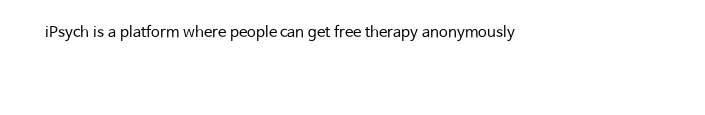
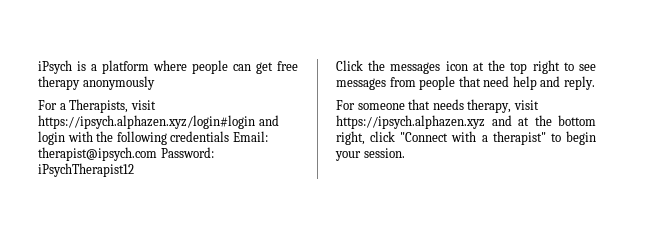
(516, 33) none -> [38,99,156,113] [38,115,279,129] [38,131,268,145] [38,147,214,161] [38,163,134,177] [336,60,596,74] [336,76,595,90] [336,99,539,113] [336,115,596,129] [336,131,596,145] [335,148,405,161] // For a Therapists, visit https://ipsych.alphazen.xyz/login#login and login with the following credentials Email: therapist@ipsych.com Password: iPsychTherapist12 // Click the messages icon at the top right to see messages from people that need help and reply. // For someone that needs therapy, visit https://ipsych.alphazen.xyz and at the bottom right, click "Connect with a therapist" to begin your session.

